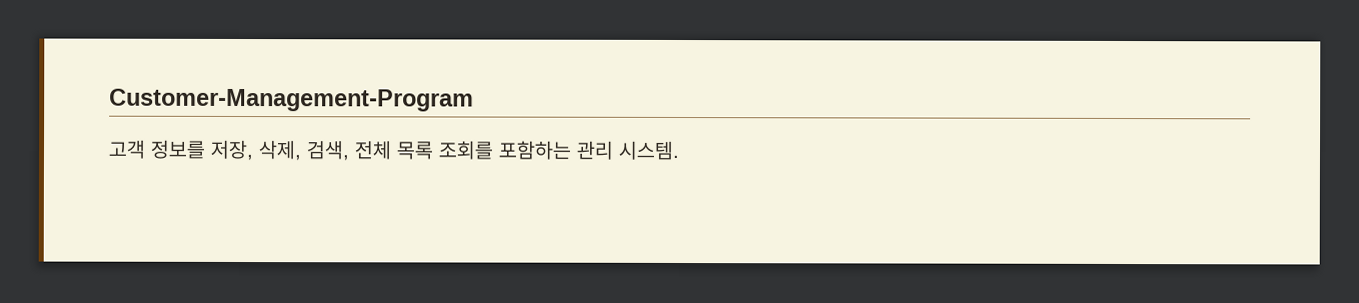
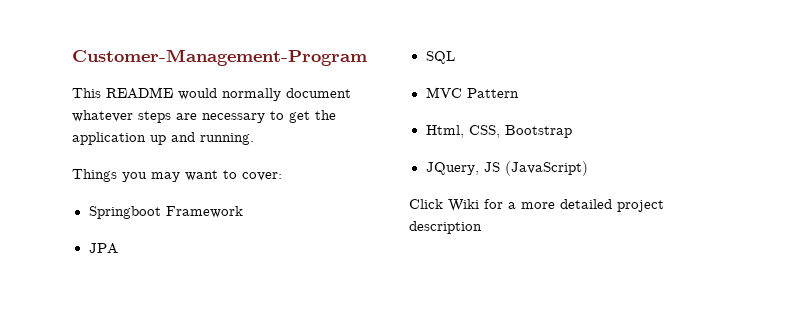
[108,139,680,161] 고객 정보를 저장, 삭제, 검색, 전체 목록 조회를 포함하는 관리 시스템. -> [72,87,351,101] [72,110,336,123] [72,132,254,145] [72,169,282,182] [88,206,243,219] [88,243,118,254] [425,51,455,64] [425,87,519,98] [425,125,572,138] [425,161,588,176] [409,199,664,212] [409,221,482,234] This README would normally document whatever steps are necessary to get the application up and running. // Things you may want to cover: // Springboot Framework // JPA // SQL // MVC Pattern // Html, CSS, Bootstrap // JQuery, JS (JavaScript) // Click Wiki for a more detailed project description

